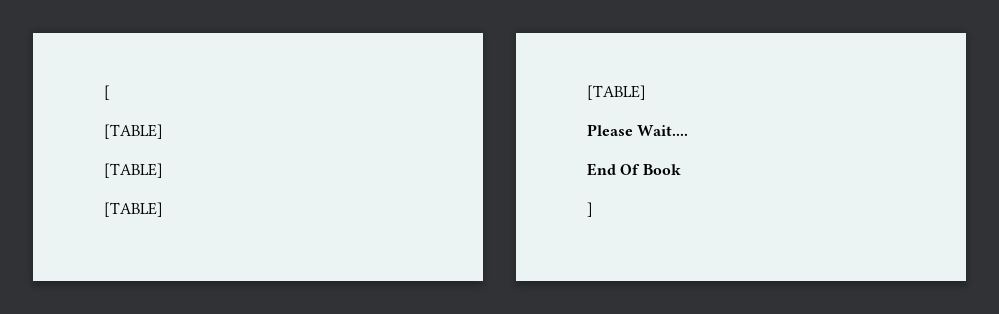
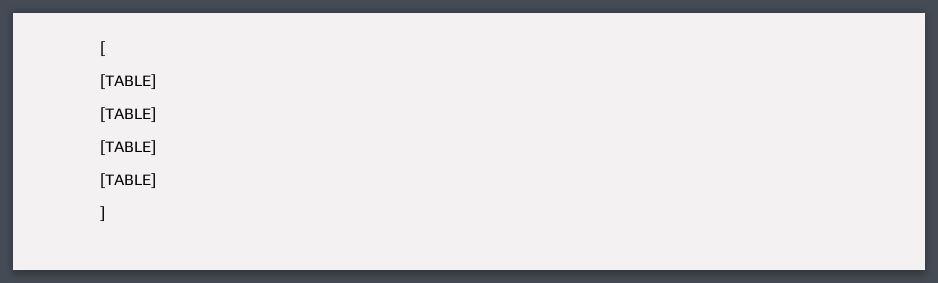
[587,124,689,136] [587,163,681,176] // Please Wait.... // End Of Book -> (156, 181) none

